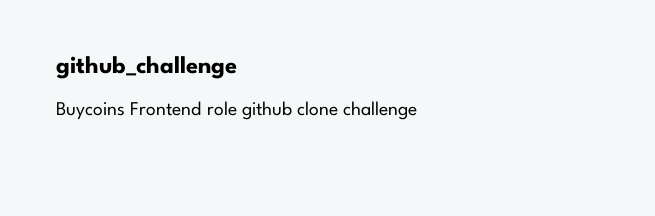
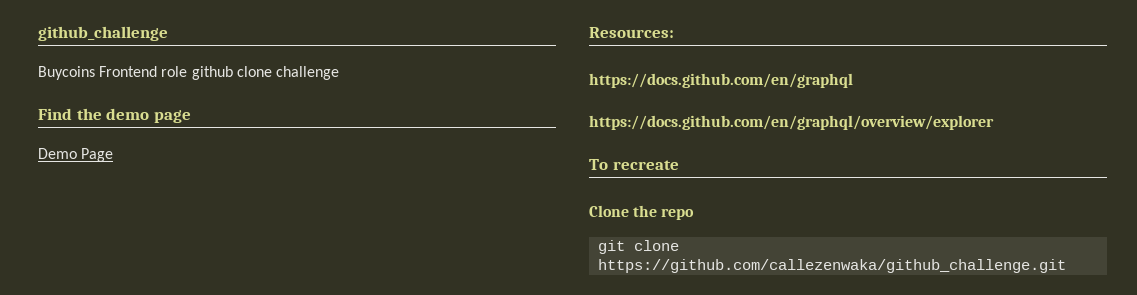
(418, 110) none -> [38,108,191,123] [38,148,114,162] [589,27,674,38] [589,73,853,88] [589,115,994,130] [589,159,679,170] [589,205,695,220] [598,240,680,254] [598,259,1067,273] // Find the demo page // Demo Page // Resources: // https://docs.github.com/en/graphql // https://docs.github.com/en/graphql/overview/explorer // To recreate // Clone the repo // git clone https://github.com/callezenwaka/github_challenge.git

